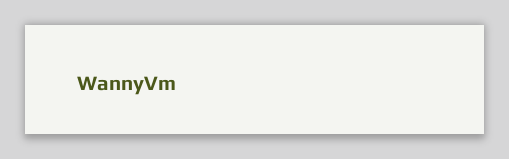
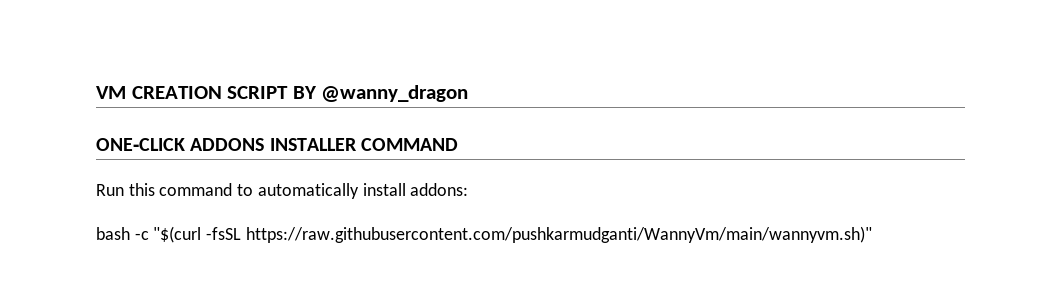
[77,76,176,95] WannyVm -> [96,85,469,102] [96,138,458,151] [96,183,469,199] [96,226,872,243] VM CREATION SCRIPT BY @wanny_dragon // ONE‑CLICK ADDONS INSTALLER COMMAND // Run this command to automatically install addons: // bash -c "$(curl -fsSL https://raw.githubusercontent.com/pushkarmudganti/WannyVm/main/wannyvm.sh)"

